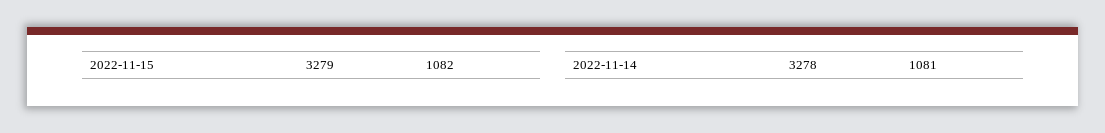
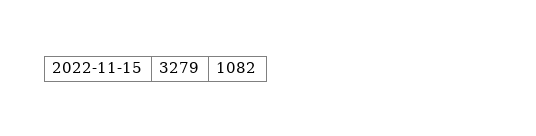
[572,61,637,69] [788,61,817,69] [908,61,937,69] // 2022-11-14 | 3278 | 1081 -> (257, 67) none

